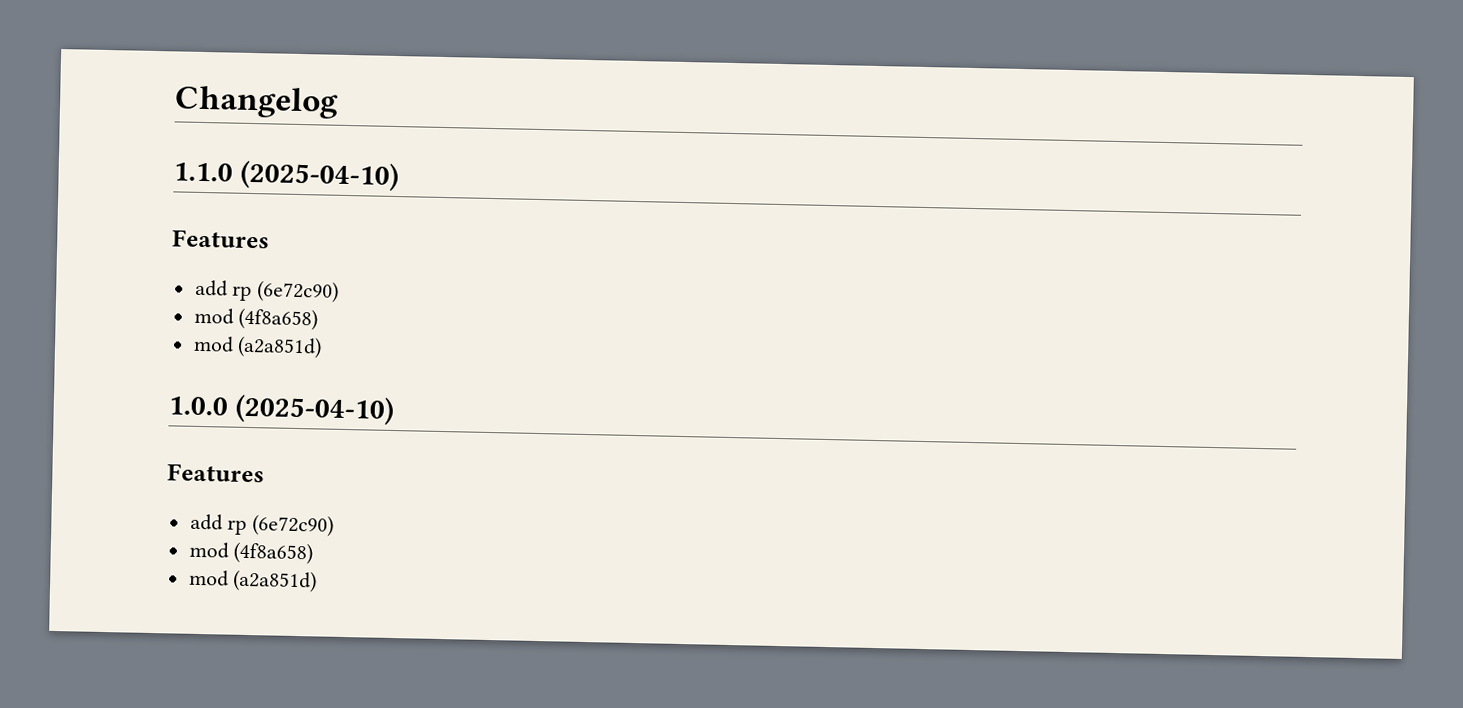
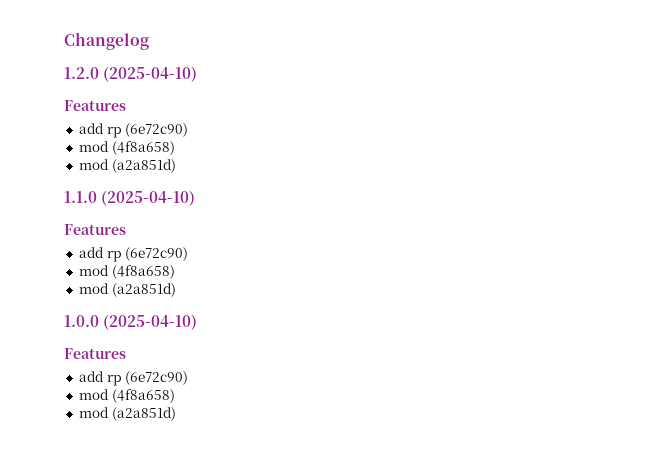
(339, 102) none -> [64,66,198,82] [64,100,126,111] [78,123,189,138] [78,141,175,155] [78,159,176,173] // 1.2.0 (2025-04-10) // Features // add rp (6e72c90) // mod (4f8a658) // mod (a2a851d)

